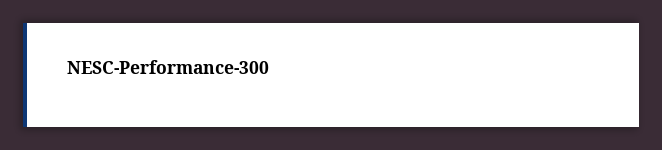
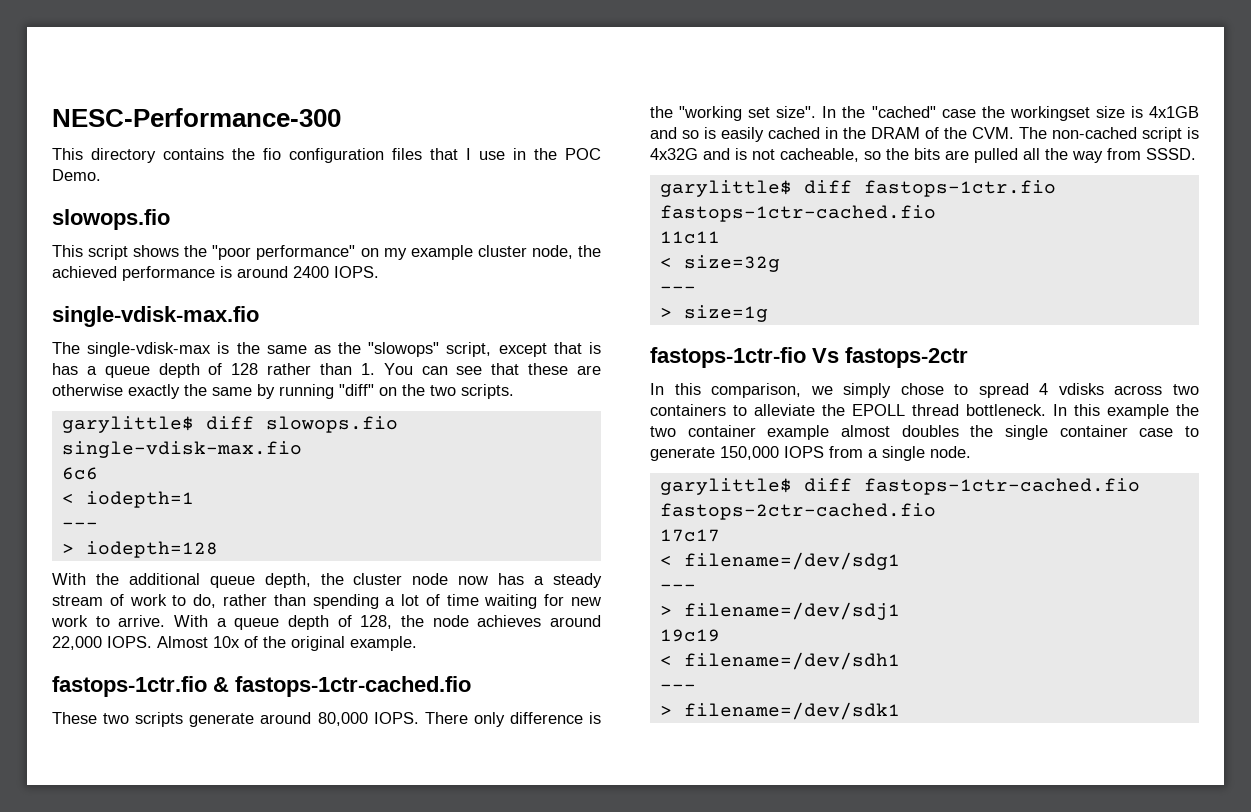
(269, 67) none -> [52,148,601,163] [52,169,101,181] [52,209,170,230] [52,245,601,260] [52,266,379,281] [52,306,259,327] [52,342,601,357] [52,363,601,378] [52,384,514,399] [61,416,398,433] [61,441,302,458] [61,467,98,480] [61,491,194,508] [61,522,98,529] [61,541,218,558] [52,573,603,588] [52,594,601,609] [51,615,602,630] [52,636,417,651] [52,676,471,697] [52,712,602,727] [650,106,1199,121] [650,127,1199,142] [650,148,1196,163] [659,180,1056,197] [659,205,936,222] [659,231,720,244] [659,255,780,272] [659,286,696,293] [659,305,768,322] [650,347,968,368] [650,383,1199,398] [650,404,1199,419] [650,425,1199,440] [650,446,971,461] [659,478,1140,495] [659,503,936,520] [659,529,720,542] [659,552,900,570] [659,584,696,591] [659,602,900,620] [659,629,720,642] [659,652,900,670] [659,684,696,691] [659,702,900,720] // This directory contains the fio configuration files that I use in the POC Demo. // slowops.fio // This script shows the "poor performance" on my example cluster node, the achieved performance is around 2400 IOPS. // single-vdisk-max.fio // The single-vdisk-max is the same as the "slowops" script, except that is has a queue depth of 128 rather than 1. You can see that these are otherwise exactly the same by running "diff" on the two scripts. // garylittle$ diff slowops.fio single-vdisk-max.fio // 6c6 // < iodepth=1 // --- // > iodepth=128 // With the additional queue depth, the cluster node now has a steady stream of work to do, rather than spending a lot of time waiting for new work to arrive. With a queue depth of 128, the node achieves around 22,000 IOPS. Almost 10x of the original example. // fastops-1ctr.fio & fastops-1ctr-cached.fio // These two scripts generate around 80,000 IOPS. There only difference is the "working set size". In the "cached" case the workingset size is 4x1GB and so is easily cached in the DRAM of the CVM. The non-cached script is 4x32G and is not cacheable, so the bits are pulled all the way from SSSD. // garylittle$ diff fastops-1ctr.fio fastops-1ctr-cached.fio // 11c11 // < size=32g // --- // > size=1g // fastops-1ctr-fio Vs fastops-2ctr // In this comparison, we simply chose to spread 4 vdisks across two containers to alleviate the EPOLL thread bottleneck. In this example the two container example almost doubles the single container case to generate 150,000 IOPS from a single node. // garylittle$ diff fastops-1ctr-cached.fio fastops-2ctr-cached.fio // 17c17 // < filename=/dev/sdg1 // --- // > filename=/dev/sdj1 // 19c19 // < filename=/dev/sdh1 // --- // > filename=/dev/sdk1

